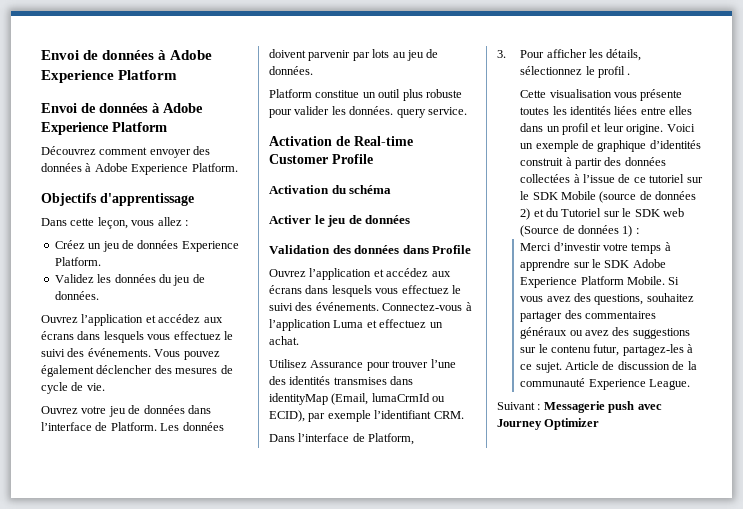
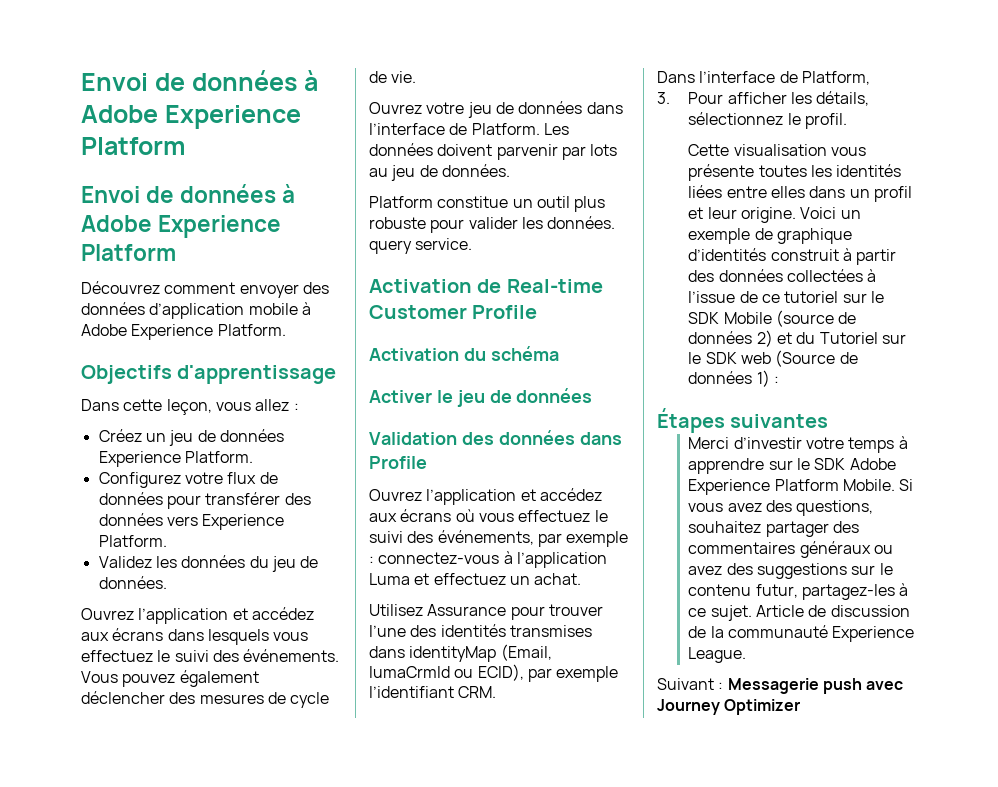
(82, 167) none -> [149,303,298,319] d’application mobile
(101, 261) none -> [98,472,278,488] [98,492,311,509] [98,513,285,530] [98,535,167,547] // Configurez votre flux de données pour transférer des données vers Experience Platform.
[305,285,461,297] [269,302,463,311] dans lesquels vous effectuez le suivi des événements. Connectez-vous -> [455,509,608,522] [369,530,629,547] [369,552,500,564] où vous effectuez le suivi des événements, par exemple : connectez-vous
[598,66,631,78] profil . -> [804,113,847,129] profil.
(639, 231) none -> [657,408,829,433] // Étapes suivantes

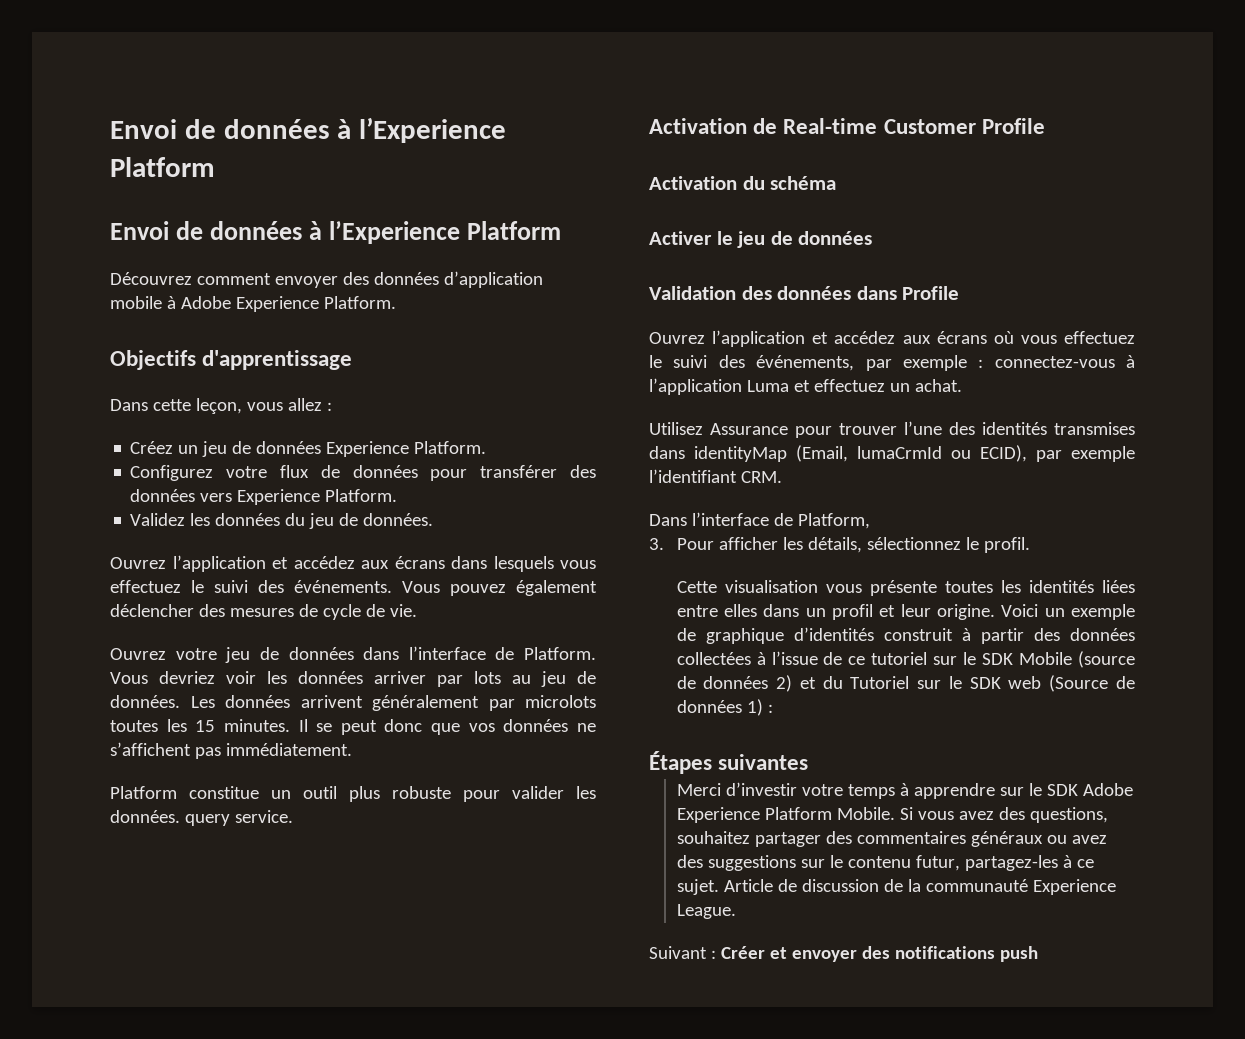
[81,70,319,91] [81,105,301,129] Envoi de données à Adobe Experience -> [110,117,507,143] Envoi de données à l’Experience
[81,215,282,238] Adobe Experience -> [329,221,461,244] l’Experience
[543,123,569,135] [369,143,558,160] Les données doivent parvenir -> [110,671,426,684] Vous devriez voir les données arriver
(510, 170) none -> [190,695,596,711] [110,719,596,735] [110,742,352,759] Les données arrivent généralement par microlots toutes les 15 minutes. Il se peut donc que vos données ne s’affichent pas immédiatement.
[727,678,904,694] [657,699,801,715] Messagerie push avec Journey Optimizer -> [720,946,1038,962] Créer et envoyer des notifications push

